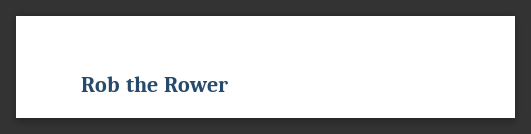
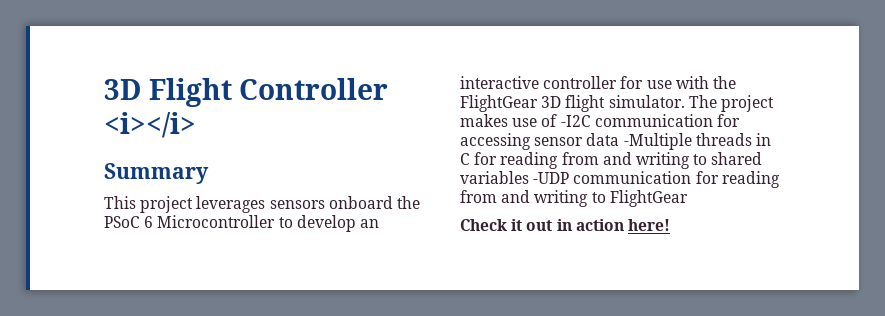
[81,76,228,92] Rob the Rower -> [104,78,389,107] [104,112,196,138] [104,163,209,184] [104,196,420,213] [104,215,379,232] [460,76,736,89] [460,95,774,112] [460,114,740,127] [460,133,771,150] [460,152,763,169] [460,171,780,188] [460,190,688,207] [460,219,670,231] 3D Flight Controller <i></i> // Summary // This project leverages sensors onboard the PSoC 6 Microcontroller to develop an interactive controller for use with the FlightGear 3D flight simulator. The project makes use of -I2C communication for accessing sensor data -Multiple threads in C for reading from and writing to shared variables -UDP communication for reading from and writing to FlightGear // Check it out in action here!

